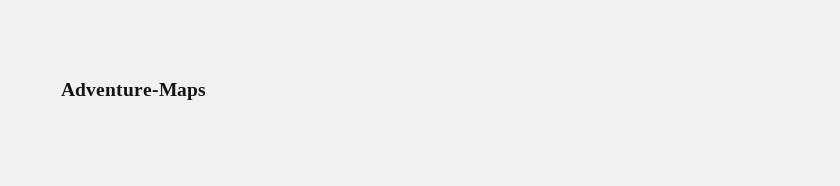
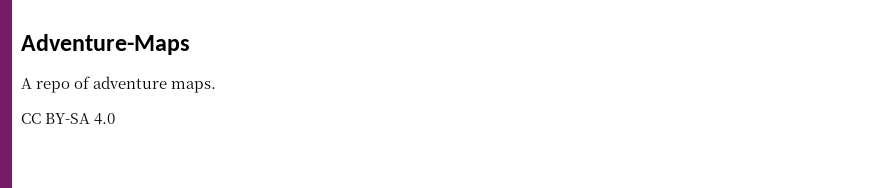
(206, 91) none -> [21,76,217,93] [21,113,116,125] // A repo of adventure maps. // CC BY-SA 4.0

